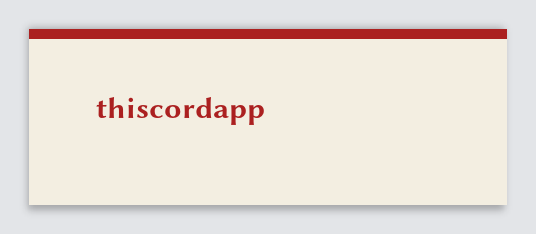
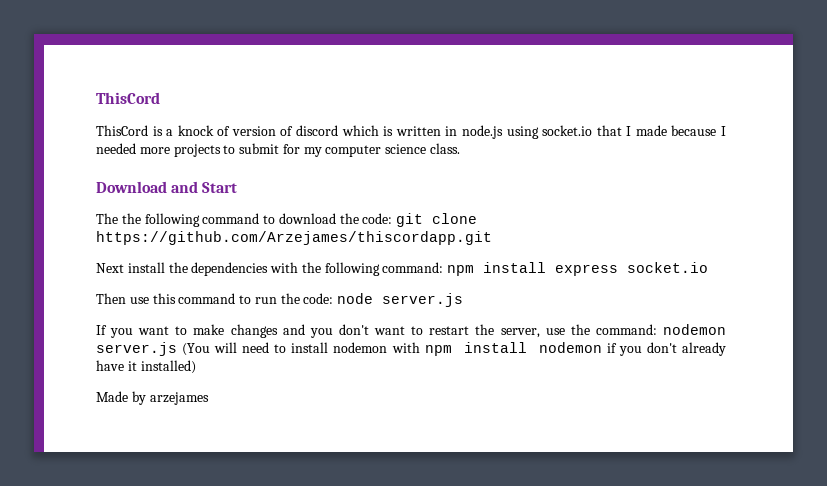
[96,97,265,125] thiscordapp -> [96,92,160,104] [96,125,726,139] [96,143,461,157] [96,181,238,193] [96,213,478,227] [96,231,492,245] [96,262,709,276] [96,293,464,307] [96,324,727,338] [96,342,726,356] [96,360,196,374] [96,391,209,405] ThisCord // ThisCord is a knock of version of discord which is written in node.js using socket.io that I made because I needed more projects to submit for my computer science class. // Download and Start // The the following command to download the code: git clone https://github.com/Arzejames/thiscordapp.git // Next install the dependencies with the following command: npm install express socket.io // Then use this command to run the code: node server.js // If you want to make changes and you don't want to restart the server, use the command: nodemon server.js (You will need to install nodemon with npm install nodemon if you don't already have it installed) // Made by arzejames

